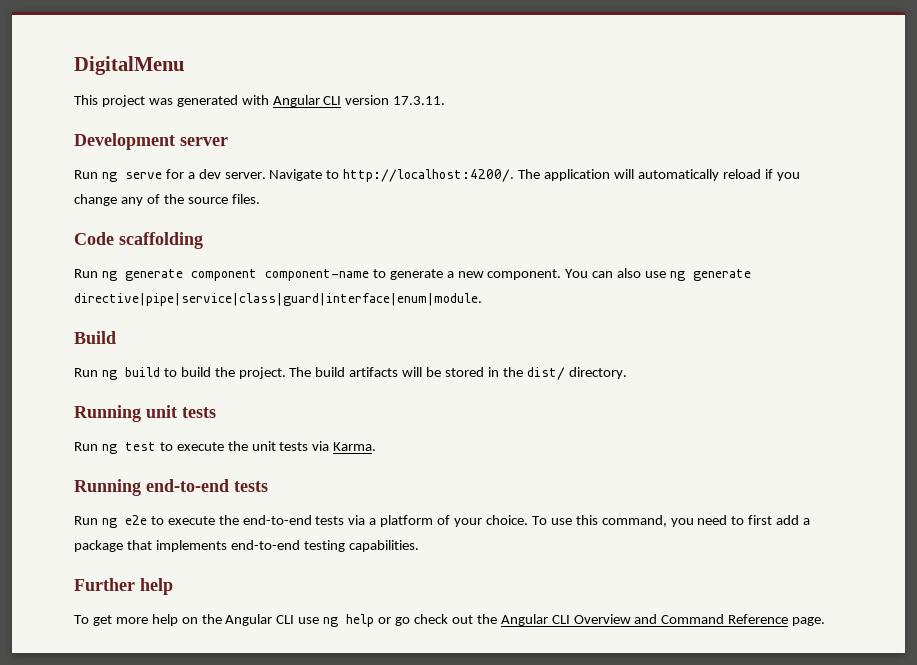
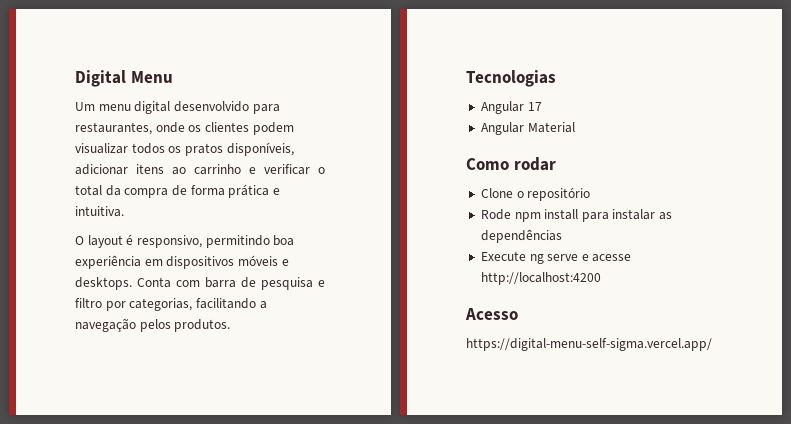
[74,56,184,75] [74,95,446,107] [74,133,228,150] [74,169,800,182] [74,194,260,206] [74,232,203,249] [74,268,752,281] [74,293,482,306] [74,331,116,344] [74,367,627,380] [74,405,216,422] [74,441,377,454] [74,479,268,496] [74,515,811,528] [74,540,419,552] [74,578,173,595] [74,614,826,627] DigitalMenu // This project was generated with Angular CLI version 17.3.11. // Development server // Run ng serve for a dev server. Navigate to http://localhost:4200/. The application will automatically reload if you change any of the source files. // Code scaffolding // Run ng generate component component-name to generate a new component. You can also use ng generate directive|pipe|service|class|guard|interface|enum|module. // Build // Run ng build to build the project. The build artifacts will be stored in the dist/ directory. // Running unit tests // Run ng test to execute the unit tests via Karma. // Running end-to-end tests // Run ng e2e to execute the end-to-end tests via a platform of your choice. To use this command, you need to first add a package that implements end-to-end testing capabilities. // Further help // To get more help on the Angular CLI use ng help or go check out the Angular CLI Overview and Command Reference page. -> [75,70,173,87] [75,101,280,114] [75,122,294,135] [75,142,294,156] [75,164,325,175] [75,184,280,198] [75,206,124,217] [75,234,295,248] [75,255,289,269] [75,277,325,290] [75,298,267,311] [75,318,231,332] [466,70,556,87] [480,101,542,114] [480,122,575,135] [466,157,556,171] [480,187,591,201] [480,209,673,222] [480,229,562,243] [480,251,632,264] [480,272,601,285] [465,308,518,320] [466,338,712,351] Digital Menu // Um menu digital desenvolvido para restaurantes, onde os clientes podem visualizar todos os pratos disponíveis, adicionar itens ao carrinho e verificar o total da compra de forma prática e intuitiva. // O layout é responsivo, permitindo boa experiência em dispositivos móveis e desktops. Conta com barra de pesquisa e filtro por categorias, facilitando a navegação pelos produtos. // Tecnologias // Angular 17 // Angular Material // Como rodar // Clone o repositório // Rode npm install para instalar as dependências // Execute ng serve e acesse http://localhost:4200 // Acesso // https://digital-menu-self-sigma.vercel.app/

